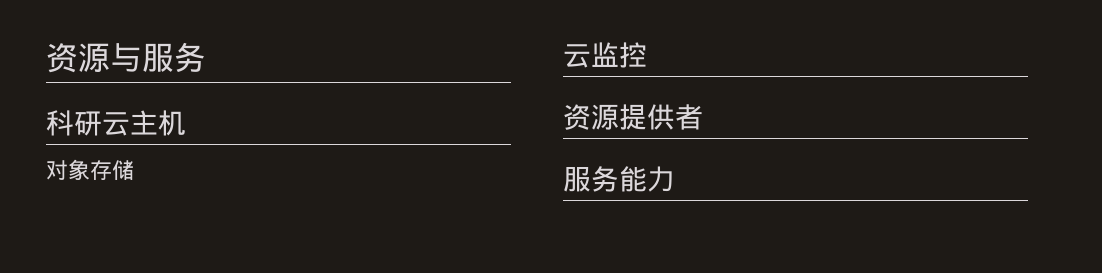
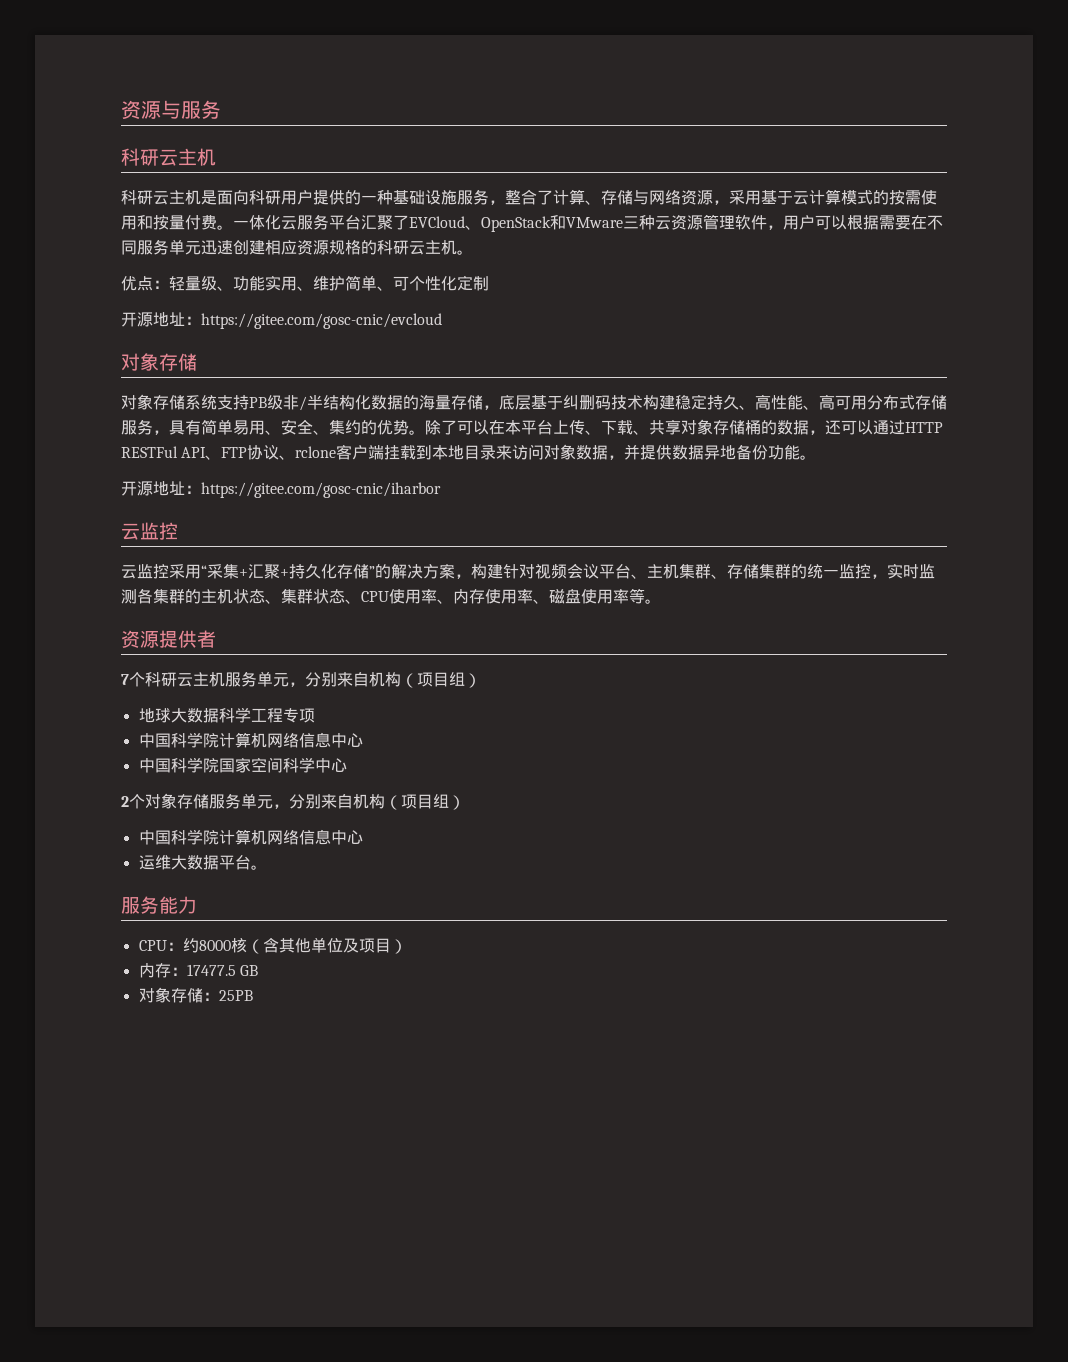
[46,159,134,180] [563,42,647,68] [563,104,703,130] [563,166,675,192] 对象存储 // 云监控 // 资源提供者 // 服务能力 -> [121,189,937,205] [121,214,943,232] [121,239,473,255] [121,275,489,291] [121,312,442,329] [121,353,197,371] [121,394,947,411] [121,419,943,435] [121,444,817,460] [121,481,441,498] [121,522,178,540] [121,563,935,579] [121,588,661,604] [121,630,216,648] [121,671,481,688] [138,707,315,723] [138,732,363,748] [138,757,347,773] [121,793,465,810] [138,829,363,845] [138,855,267,870] [121,896,197,914] [138,937,407,954] [138,963,258,978] [138,987,253,1003] 科研云主机是面向科研用户提供的一种基础设施服务，整合了计算、存储与网络资源，采用基于云计算模式的按需使用和按量付费。一体化云服务平台汇聚了EVCloud、OpenStack和VMware三种云资源管理软件，用户可以根据需要在不同服务单元迅速创建相应资源规格的科研云主机。 // 优点：轻量级、功能实用、维护简单、可个性化定制 // 开源地址：https://gitee.com/gosc-cnic/evcloud // 对象存储 // 对象存储系统支持PB级非/半结构化数据的海量存储，底层基于纠删码技术构建稳定持久、高性能、高可用分布式存储服务，具有简单易用、安全、集约的优势。除了可以在本平台上传、下载、共享对象存储桶的数据，还可以通过HTTP RESTFul API、FTP协议、rclone客户端挂载到本地目录来访问对象数据，并提供数据异地备份功能。 // 开源地址：https://gitee.com/gosc-cnic/iharbor // 云监控 // 云监控采用“采集+汇聚+持久化存储”的解决方案，构建针对视频会议平台、主机集群、存储集群的统一监控，实时监测各集群的主机状态、集群状态、CPU使用率、内存使用率、磁盘使用率等。 // 资源提供者 // 7个科研云主机服务单元，分别来自机构（项目组） // 地球大数据科学工程专项 // 中国科学院计算机网络信息中心 // 中国科学院国家空间科学中心 // 2个对象存储服务单元，分别来自机构（项目组） // 中国科学院计算机网络信息中心 // 运维大数据平台。 // 服务能力 // CPU：约8000核（含其他单位及项目） // 内存：17477.5 GB // 对象存储：25PB

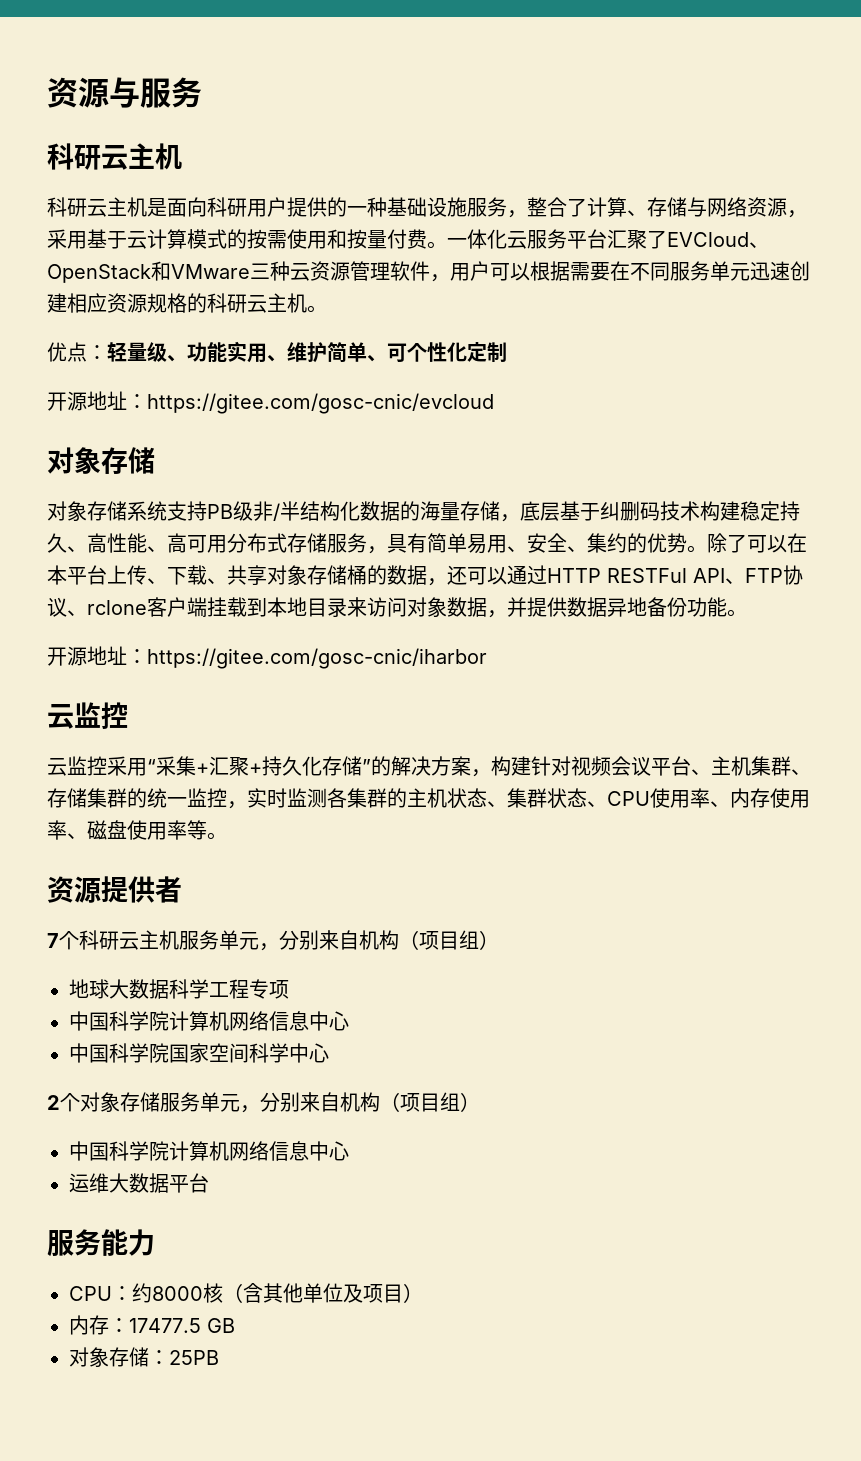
[250,865,267,870] 。 -> (209, 1183) none

